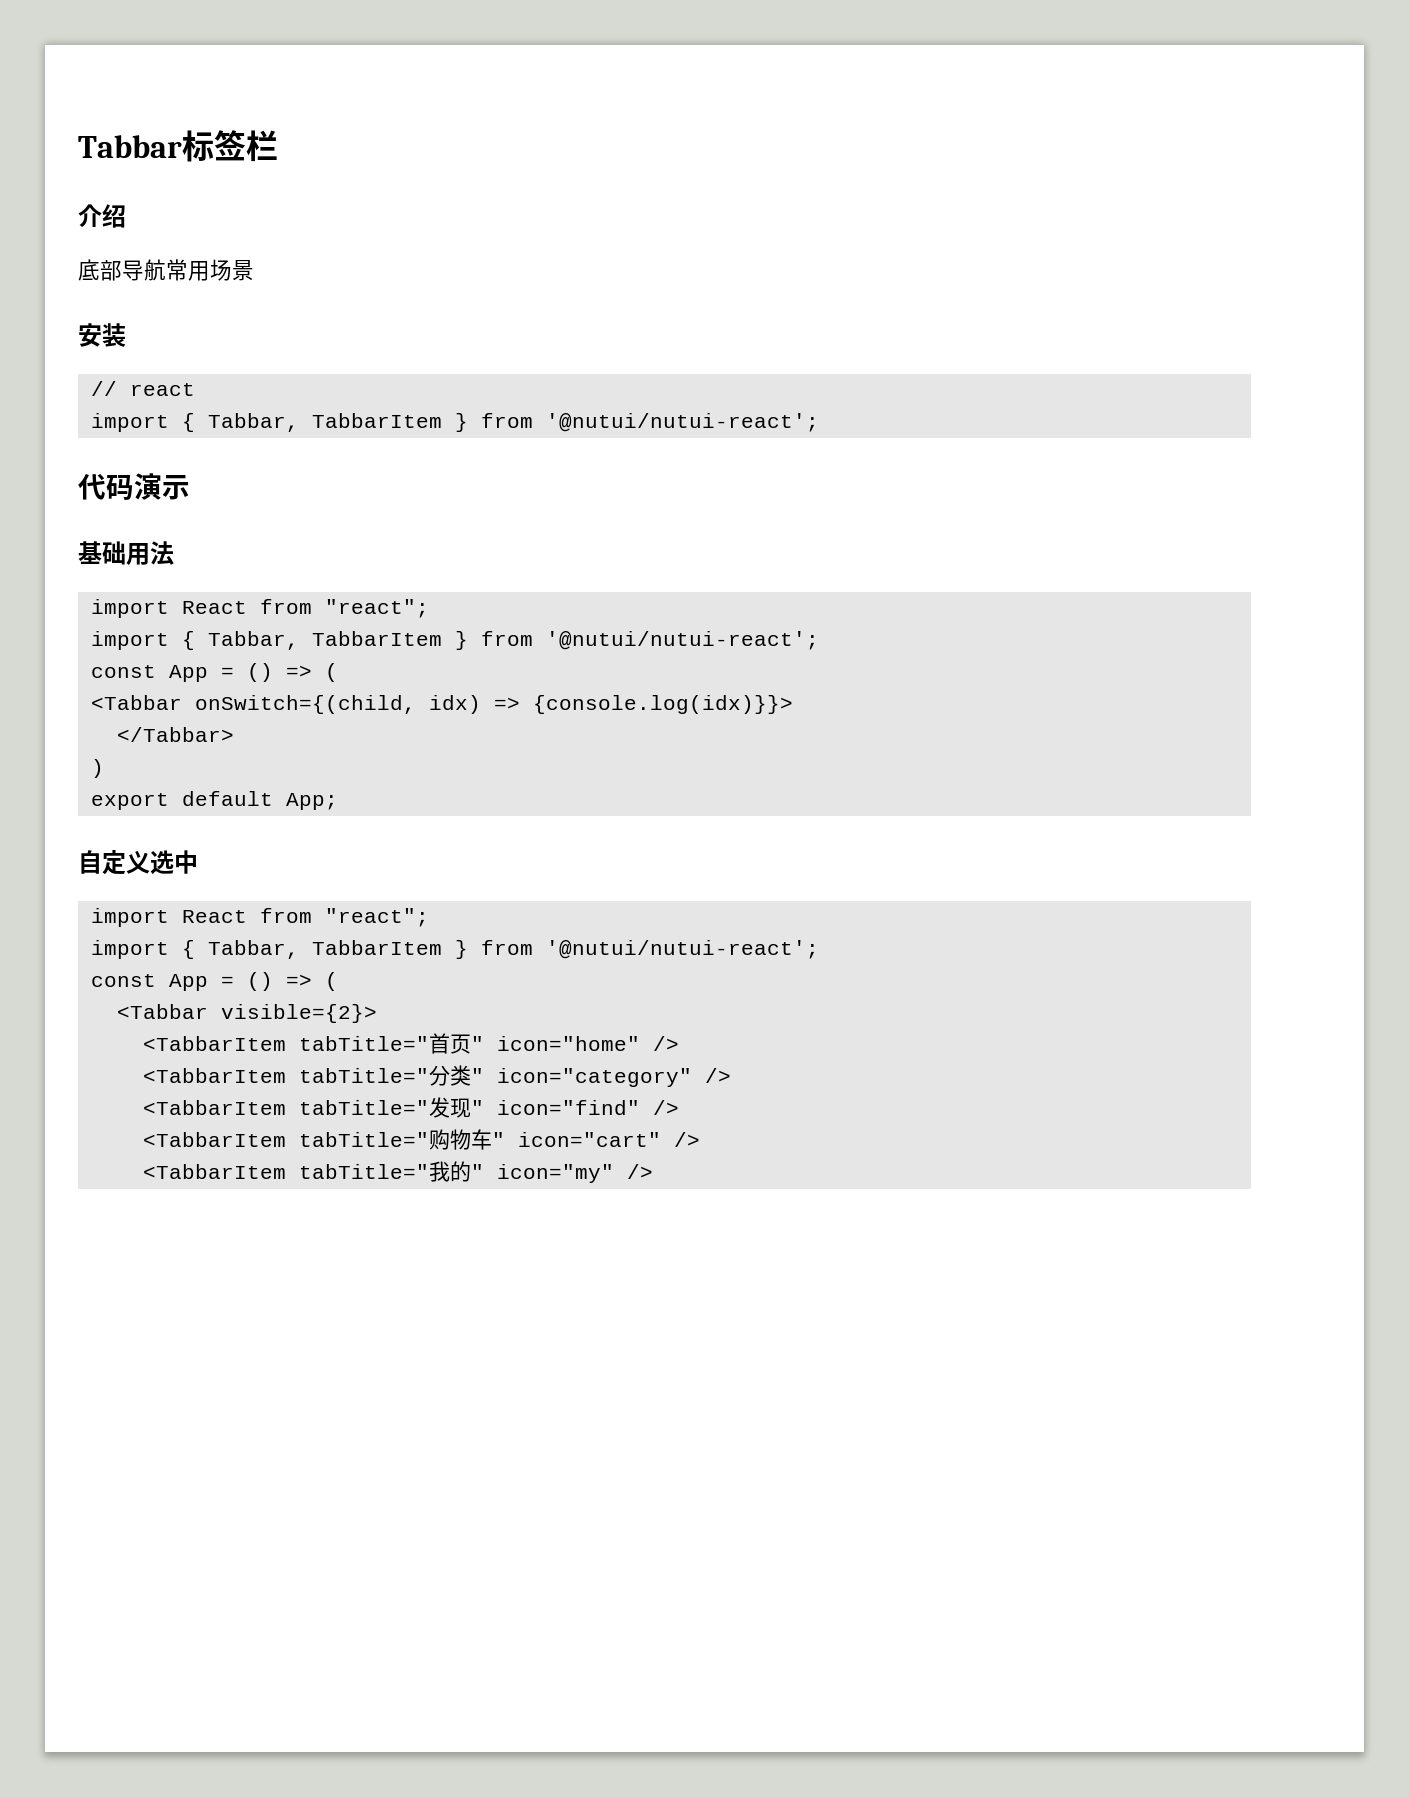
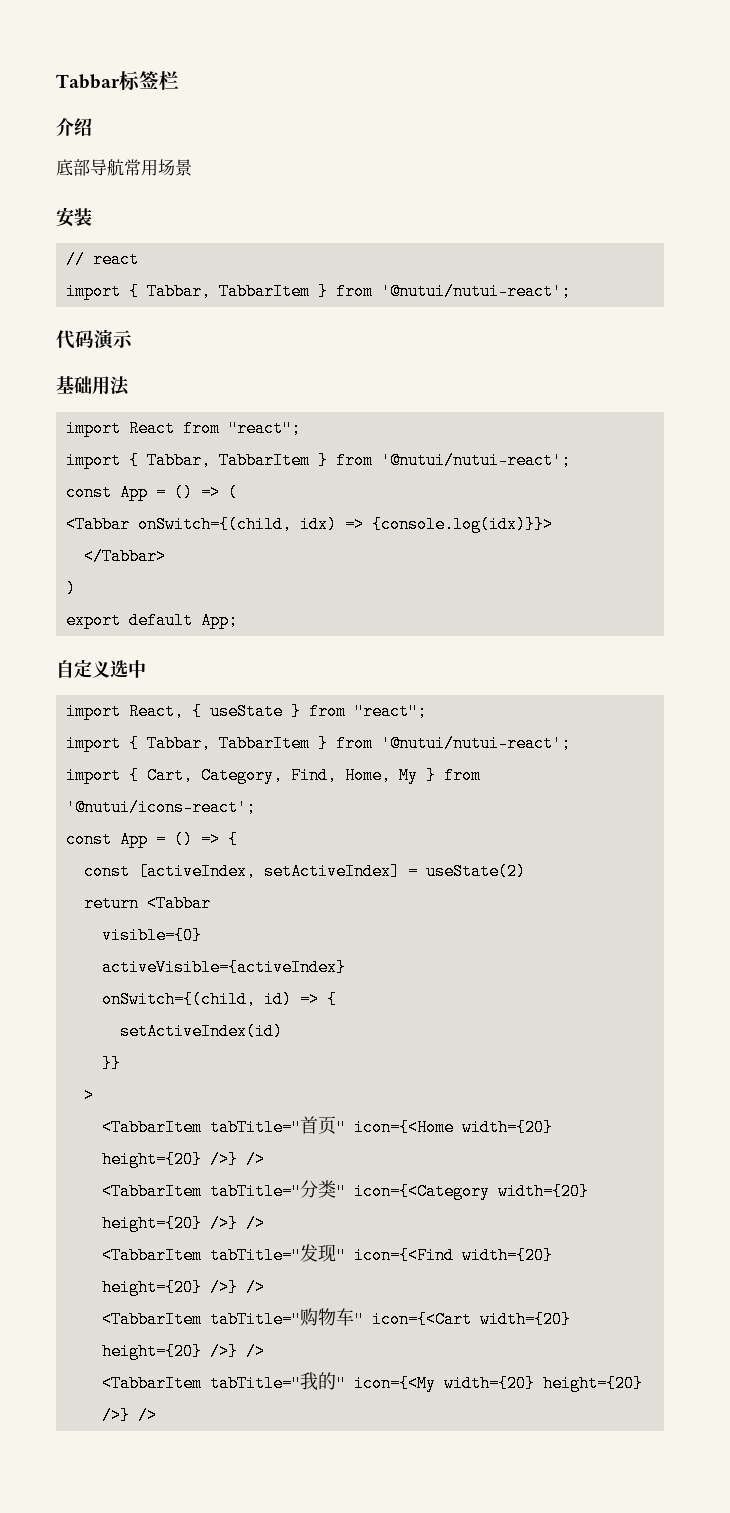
[181,908,429,927] [90,940,819,959] [90,972,338,991] [116,1004,377,1023] React from "react"; // import { Tabbar, TabbarItem } from '@nutui/nutui-react'; // const App = () => ( // <Tabbar visible={2}> -> [129,703,428,720] [66,735,572,752] [66,767,482,784] [66,799,257,816] [66,831,239,848] [84,863,527,880] [84,895,212,912] [102,927,203,944] [102,959,347,976] [102,991,338,1008] [120,1023,284,1040] [102,1055,122,1072] [84,1087,95,1104] React, { useState } from "react"; // import { Tabbar, TabbarItem } from '@nutui/nutui-react'; // import { Cart, Category, Find, Home, My } from '@nutui/icons-react'; // const App = () => { // const [activeIndex, setActiveIndex] = useState(2) // return <Tabbar // visible={0} // activeVisible={activeIndex} // onSwitch={(child, id) => { // setActiveIndex(id) // }} // >
[496,1036,640,1051] icon="home" -> [354,1119,554,1136] [102,1151,239,1168] icon={<Home width={20} height={20} />}
[496,1068,692,1087] icon="category" -> [354,1183,590,1200] [102,1215,239,1232] icon={<Category width={20} height={20} />}
[496,1100,640,1115] icon="find" -> [354,1247,554,1264] [102,1279,239,1296] icon={<Find width={20} height={20} />}
[517,1132,661,1147] icon="cart" -> [372,1311,572,1328] [102,1343,239,1360] icon={<Cart width={20} height={20} />}
[496,1164,614,1183] icon="my" -> [354,1375,644,1392] [102,1407,131,1424] icon={<My width={20} height={20} />}

